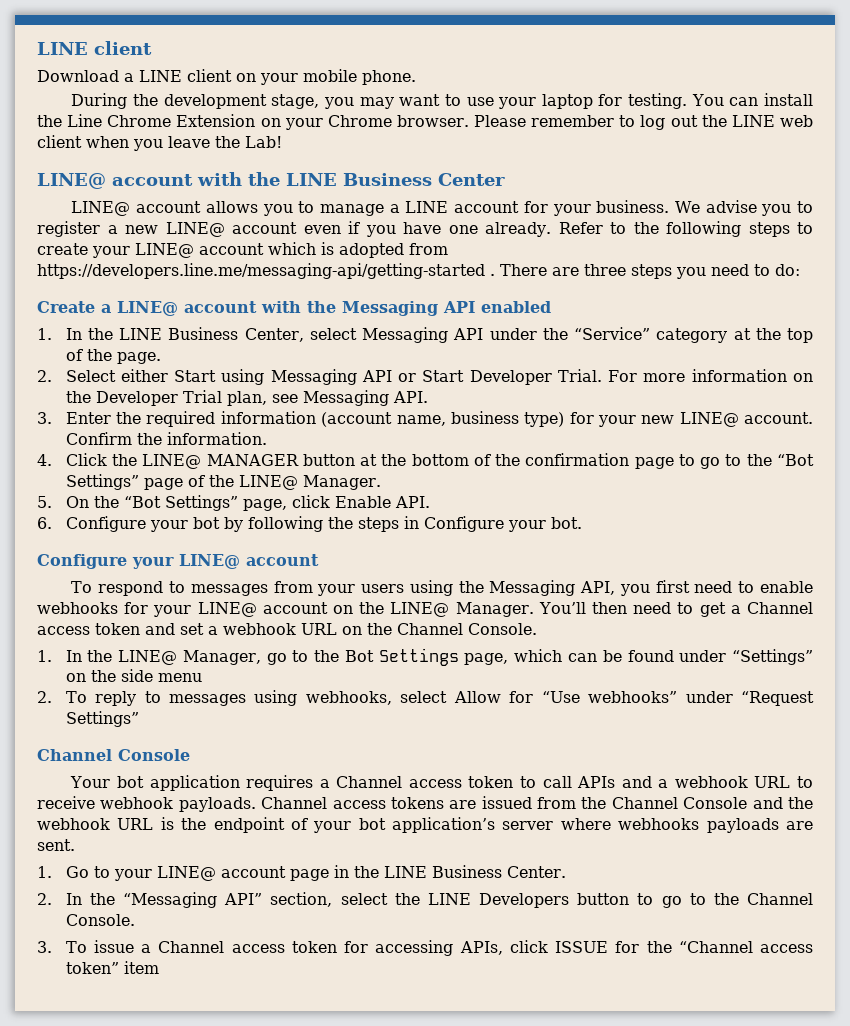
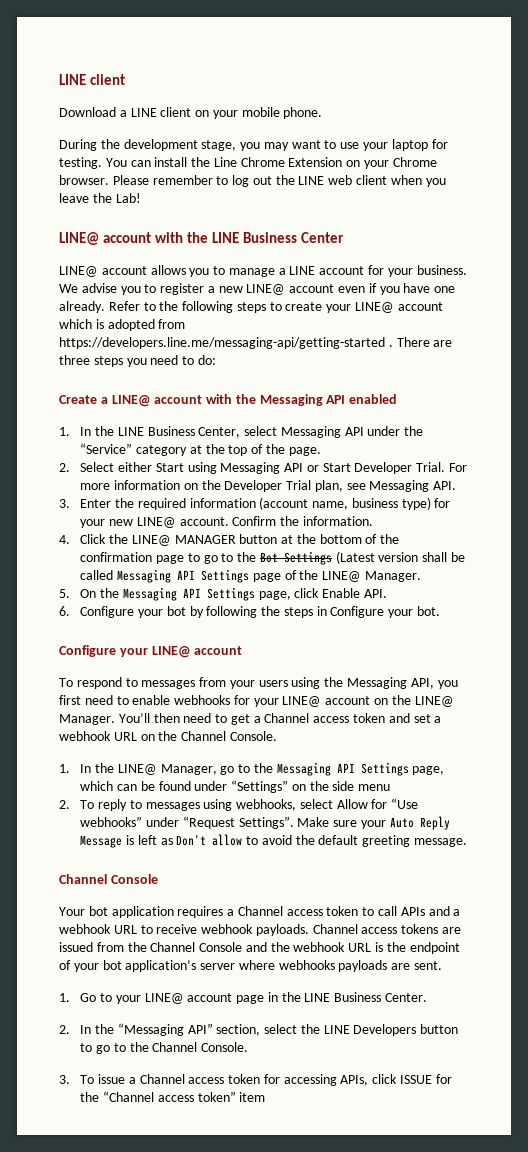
[777,454,815,466] [65,474,139,490] “Bot Settings” -> [259,551,466,565] [80,569,249,583] Bot Settings (Latest version shall be called Messaging API Settings
[123,495,238,511] “Bot Settings” -> [122,587,255,601] Messaging API Settings
[344,650,374,662] Bot -> [276,762,355,776] Messaging API
[65,711,139,727] Settings” -> [238,816,450,830] [80,834,468,848] Settings”. Make sure your Auto Reply Message is left as Don't allow to avoid the default greeting message.

